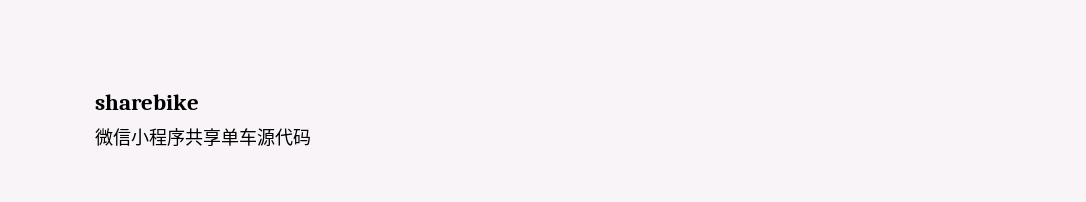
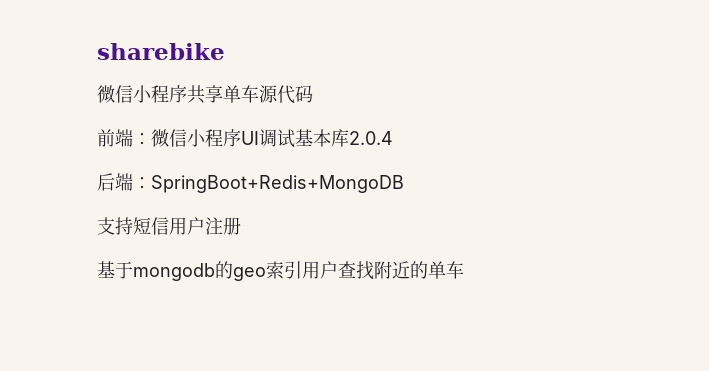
(311, 137) none -> [97,129,393,148] [97,173,404,193] [97,217,241,235] [97,261,464,281] // 前端：微信小程序UI调试基本库2.0.4 // 后端：SpringBoot+Redis+MongoDB // 支持短信用户注册 // 基于mongodb的geo索引用户查找附近的单车

